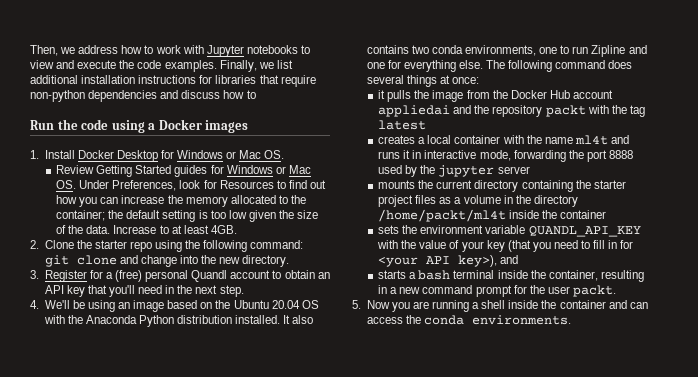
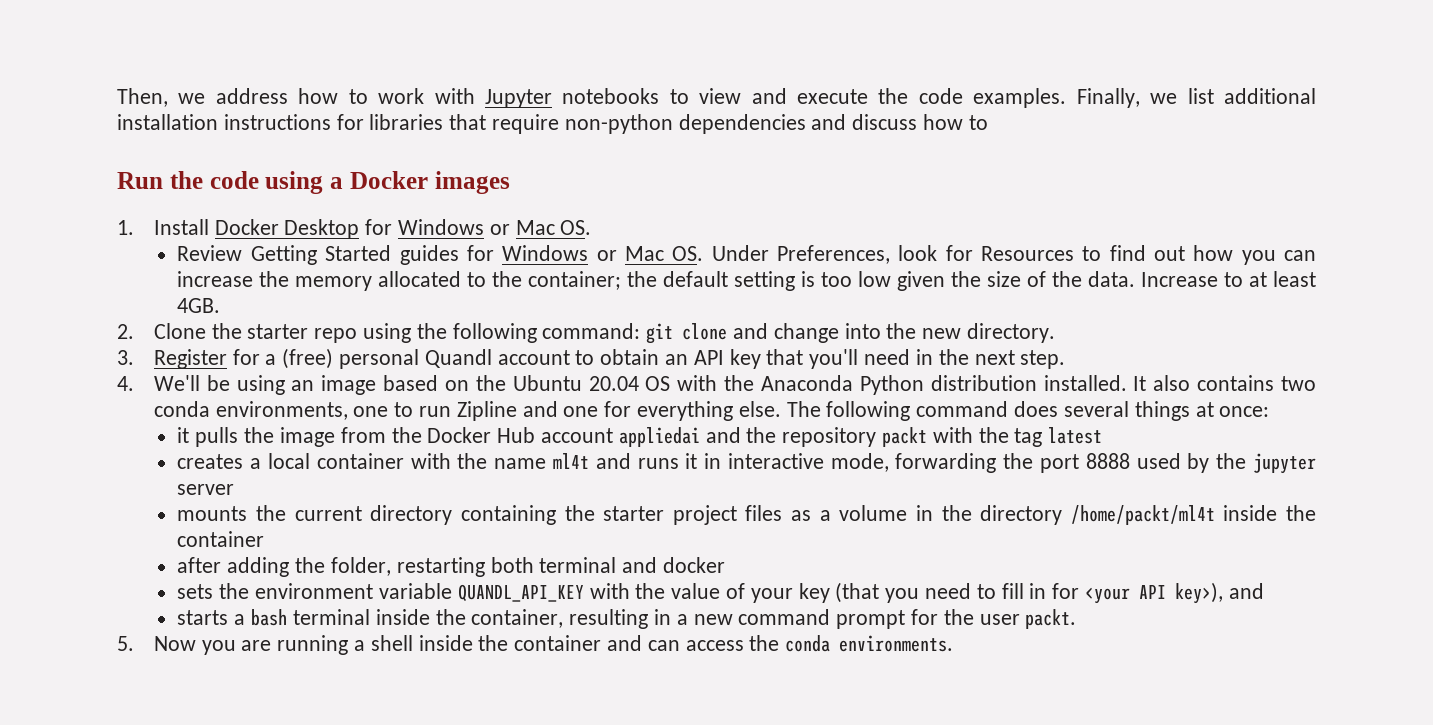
(607, 214) none -> [177,557,725,577] // after adding the folder, restarting both terminal and docker

